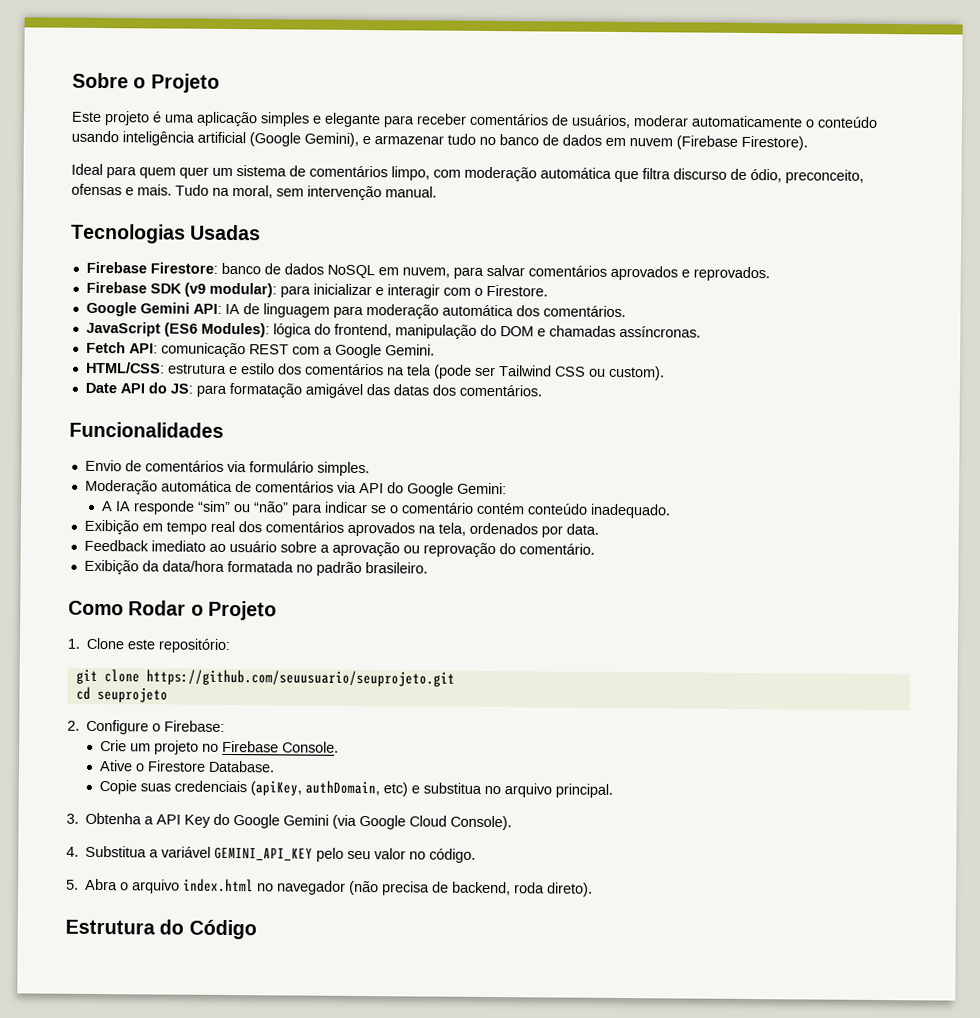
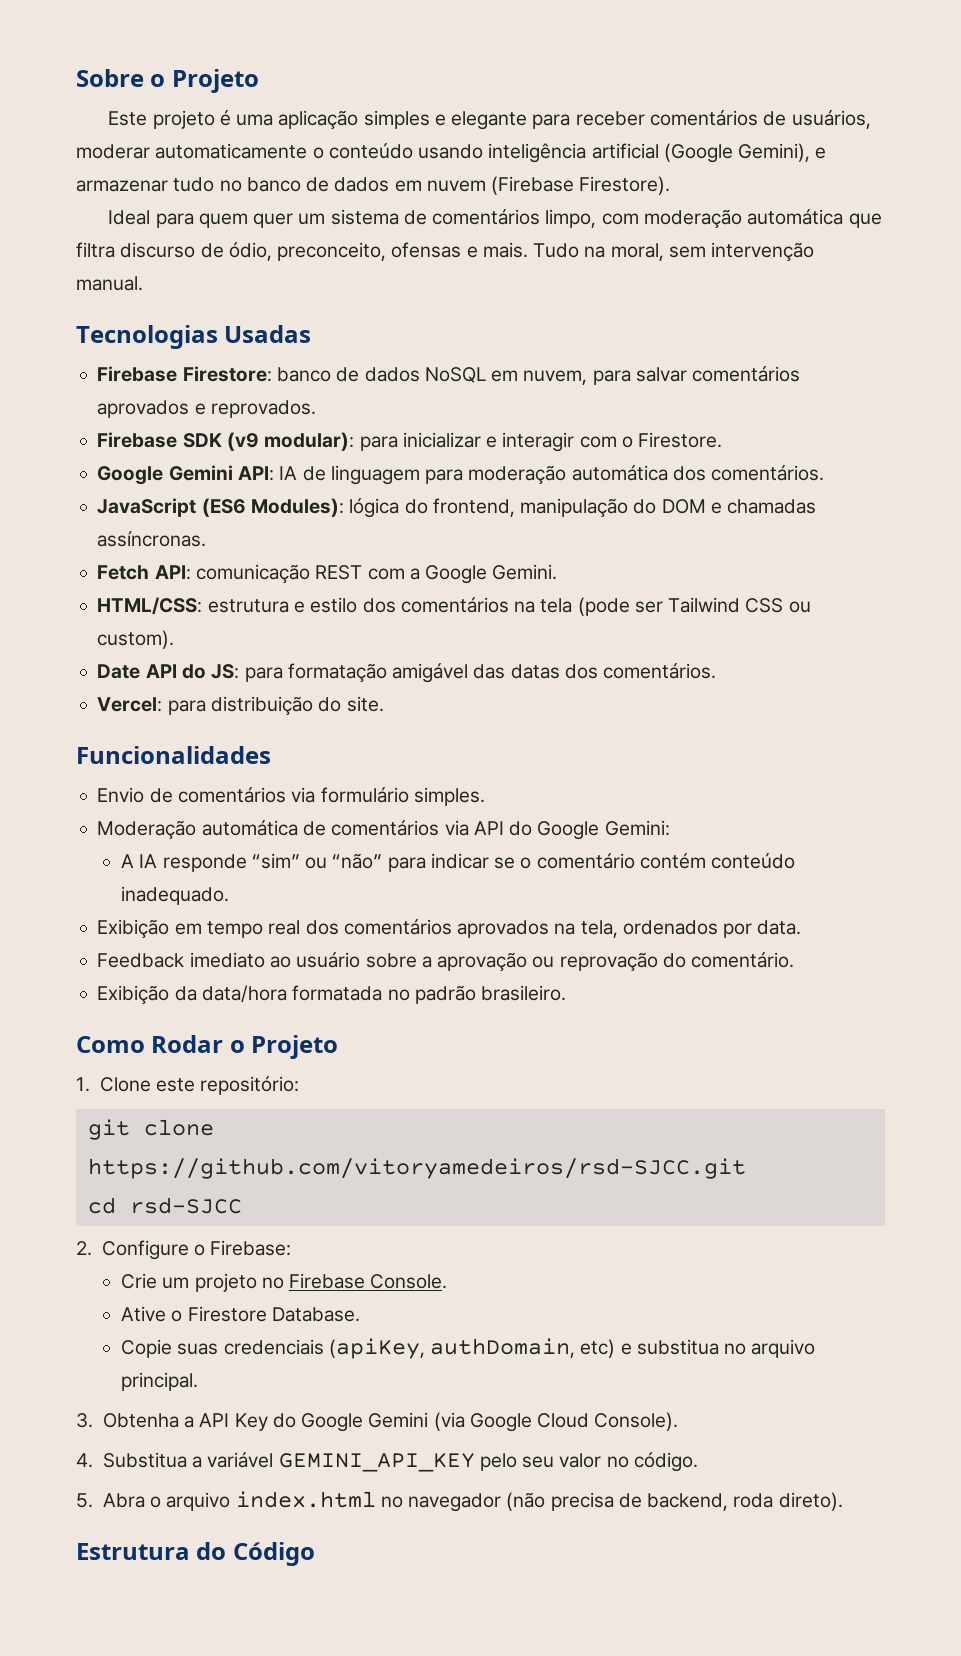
(542, 390) none -> [97,696,384,716] // Vercel: para distribuição do site.
[145,669,455,687] https://github.com/seuusuario/seuprojeto.git -> [87,1158,746,1179] https://github.com/vitoryamedeiros/rsd-SJCC.git
[96,686,168,703] seuprojeto -> [129,1197,242,1214] rsd-SJCC

